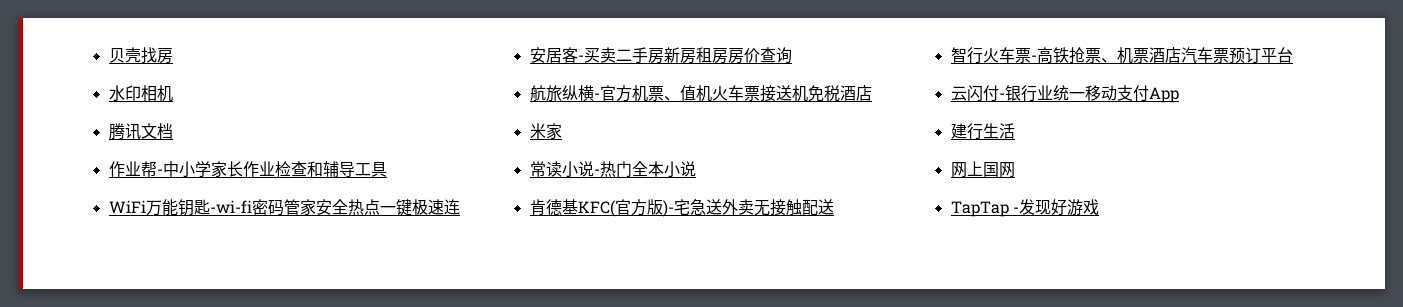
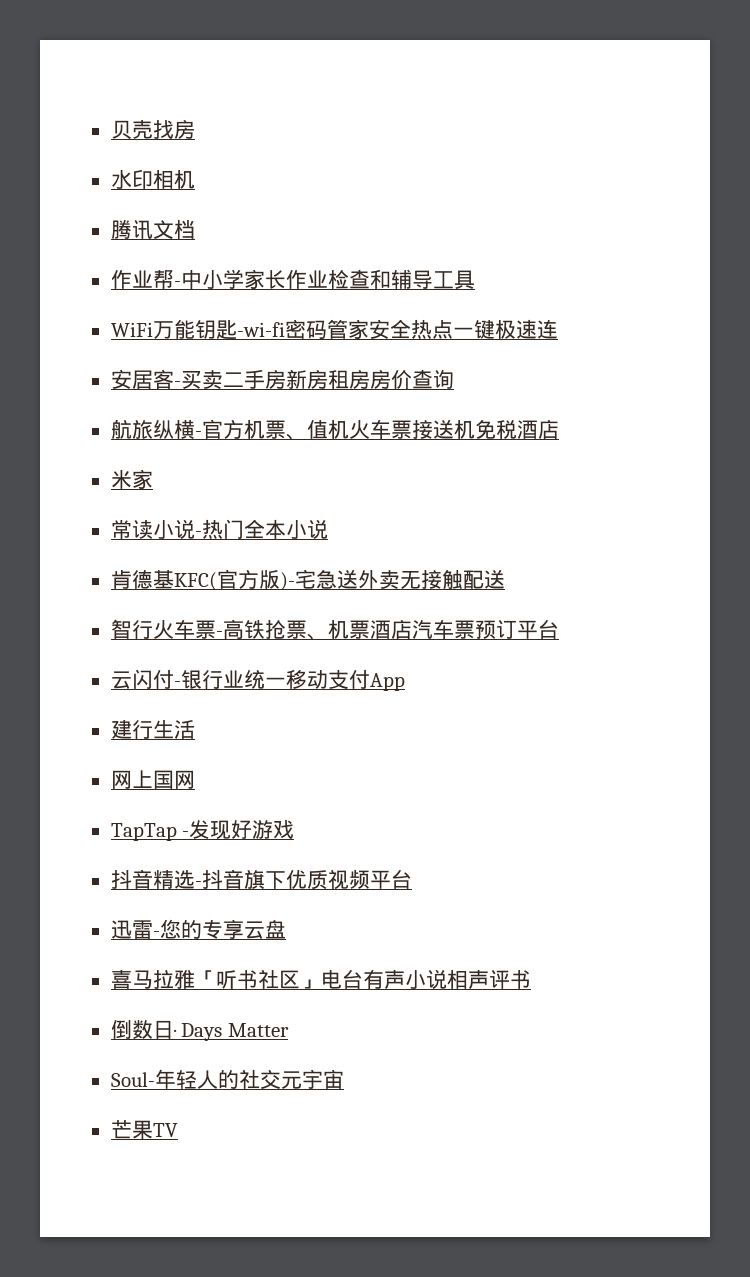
(1099, 207) none -> [110,869,412,890] [110,919,286,939] [110,969,531,990] [110,1020,289,1041] [110,1069,344,1090] [110,1120,178,1139] // 抖音精选-抖音旗下优质视频平台 // 迅雷-您的专享云盘 // 喜马拉雅「听书社区」电台有声小说相声评书 // 倒数日· Days Matter // Soul-年轻人的社交元宇宙 // 芒果TV

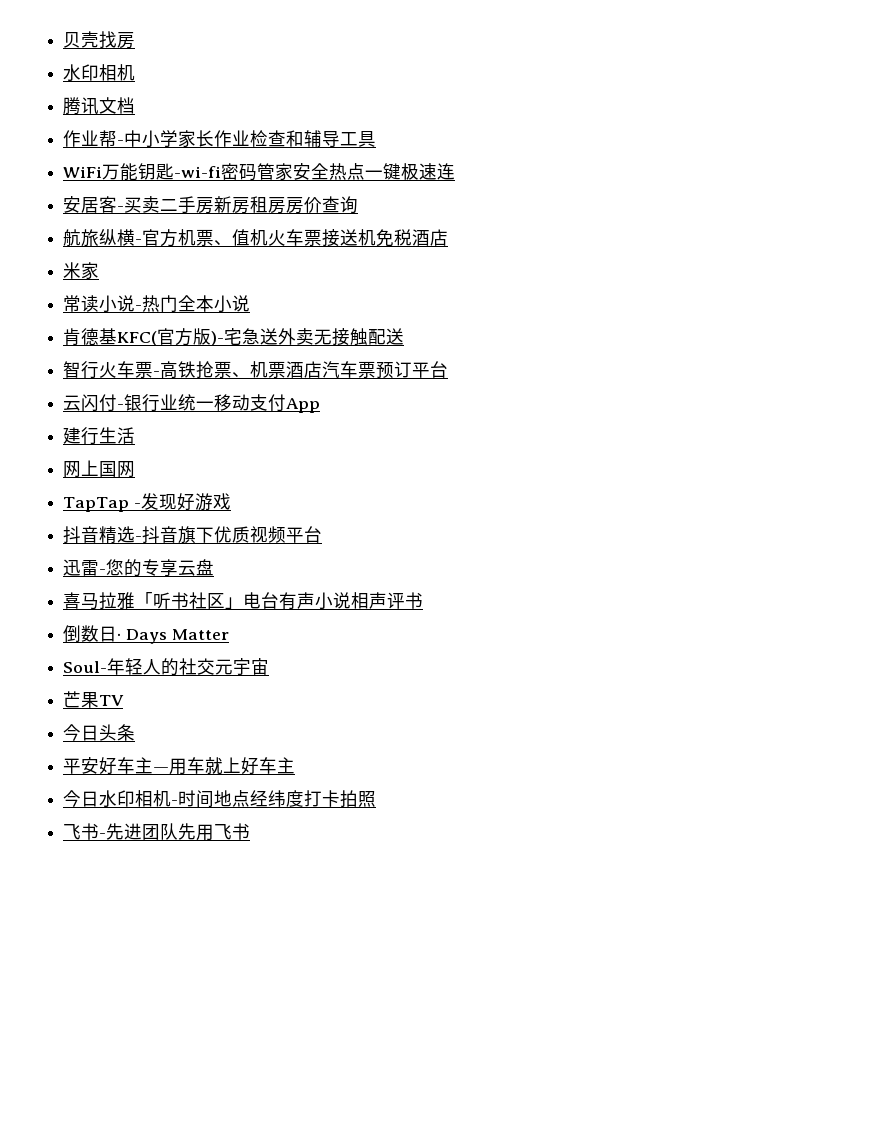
(178, 1130) none -> [63,724,136,741] [63,757,296,775] [63,790,377,808] [63,823,251,841] // 今日头条 // 平安好车主—用车就上好车主 // 今日水印相机-时间地点经纬度打卡拍照 // 飞书-先进团队先用飞书

